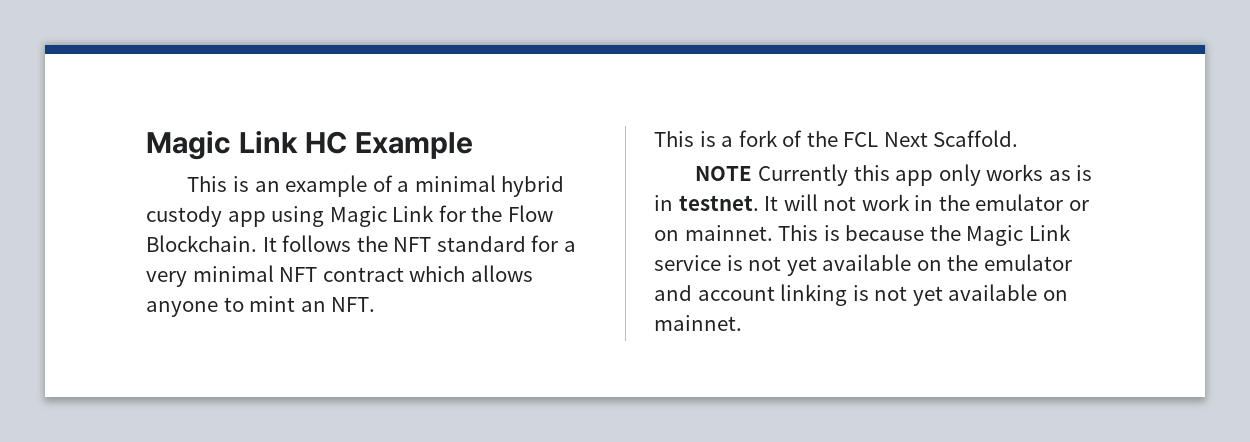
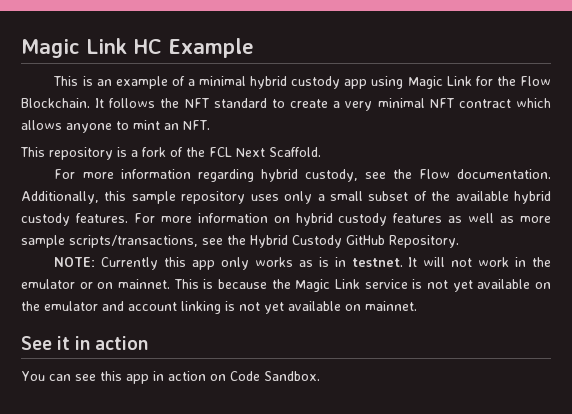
[531,235,559,252] for -> [271,99,329,108] to create
(694, 139) none -> [49,147,113,160] repository
[695,166,753,181] NOTE -> [54,169,551,182] [21,191,552,204] [21,213,551,226] [21,235,459,248] [54,257,96,267] For more information regarding hybrid custody, see the Flow documentation. Additionally, this sample repository uses only a small subset of the available hybrid custody features. For more information on hybrid custody features as well as more sample scripts/transactions, see the Hybrid Custody GitHub Repository. // NOTE:
(742, 323) none -> [21,336,149,350] [21,371,320,384] // See it in action // You can see this app in action on Code Sandbox.

